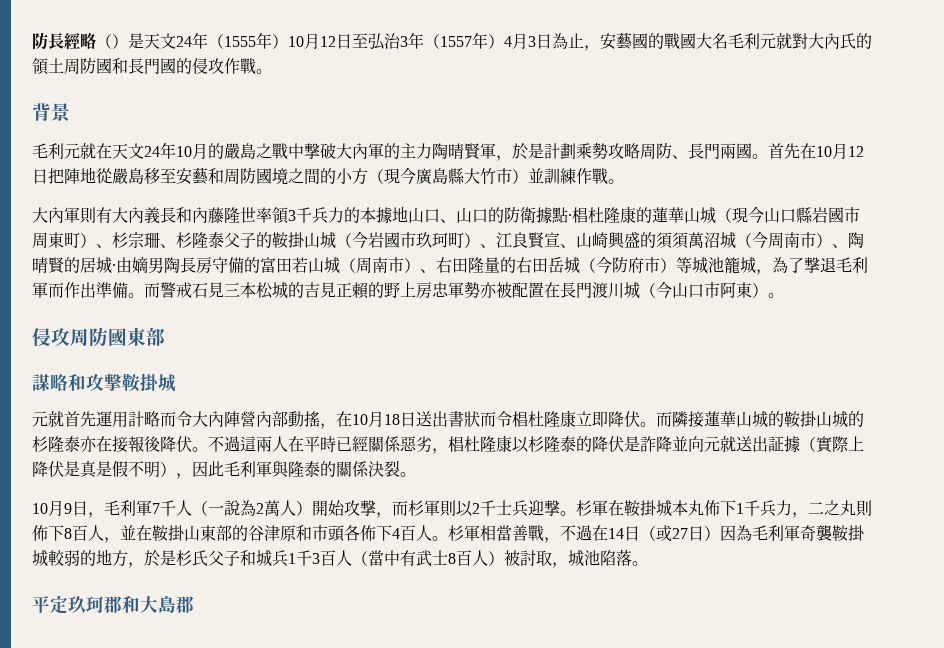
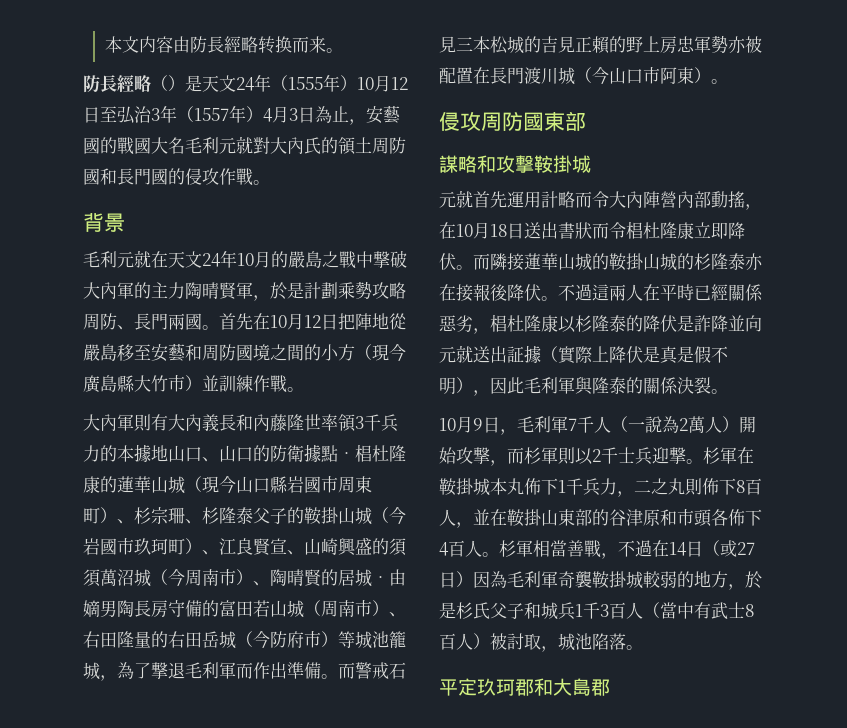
(32, 41) none -> [104,36,343,54] 本文内容由防長經略转换而来。 //

